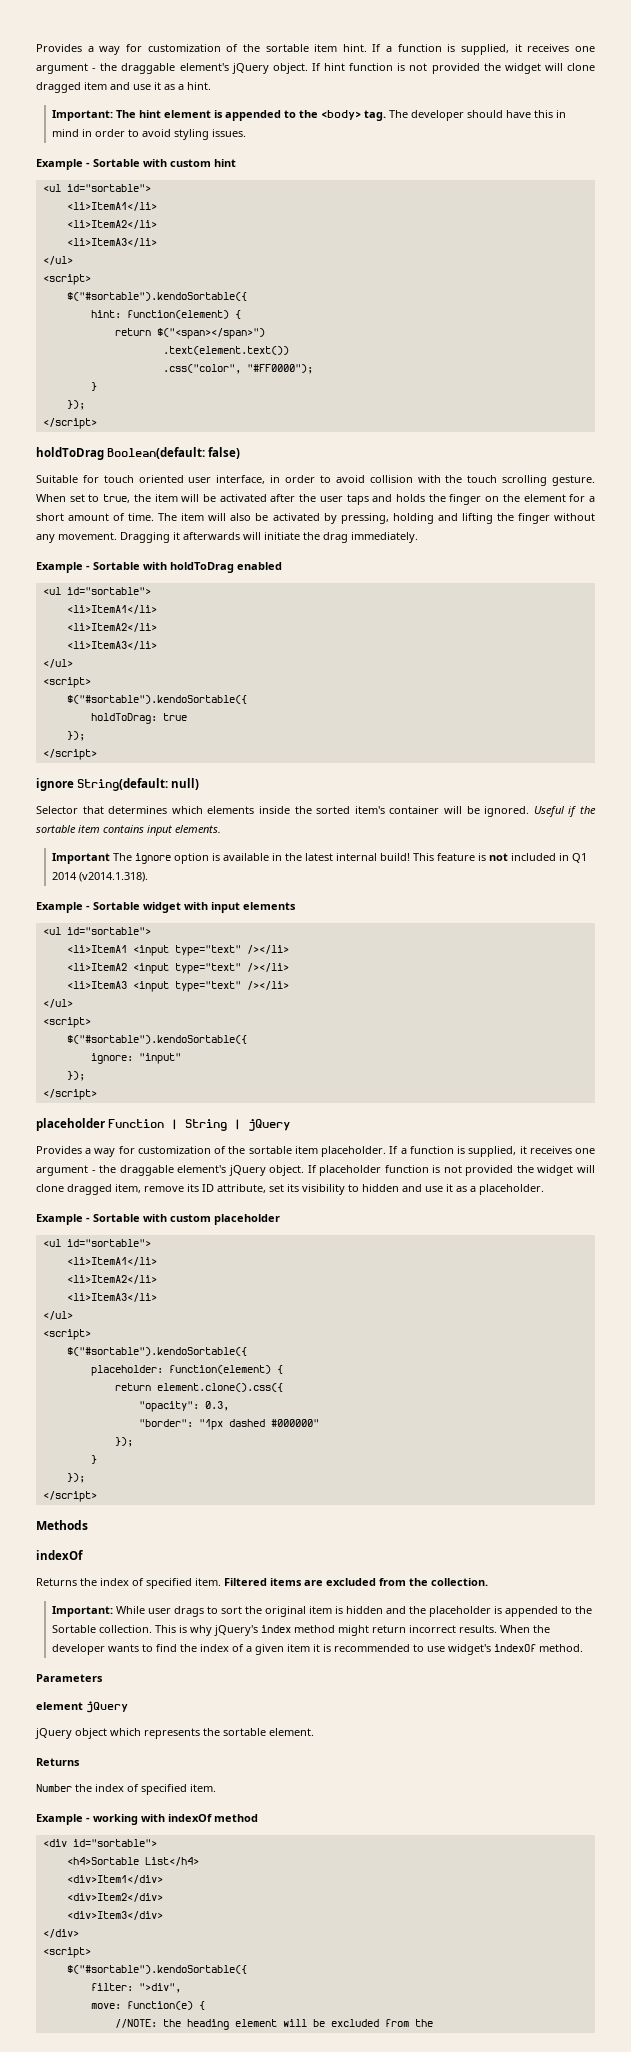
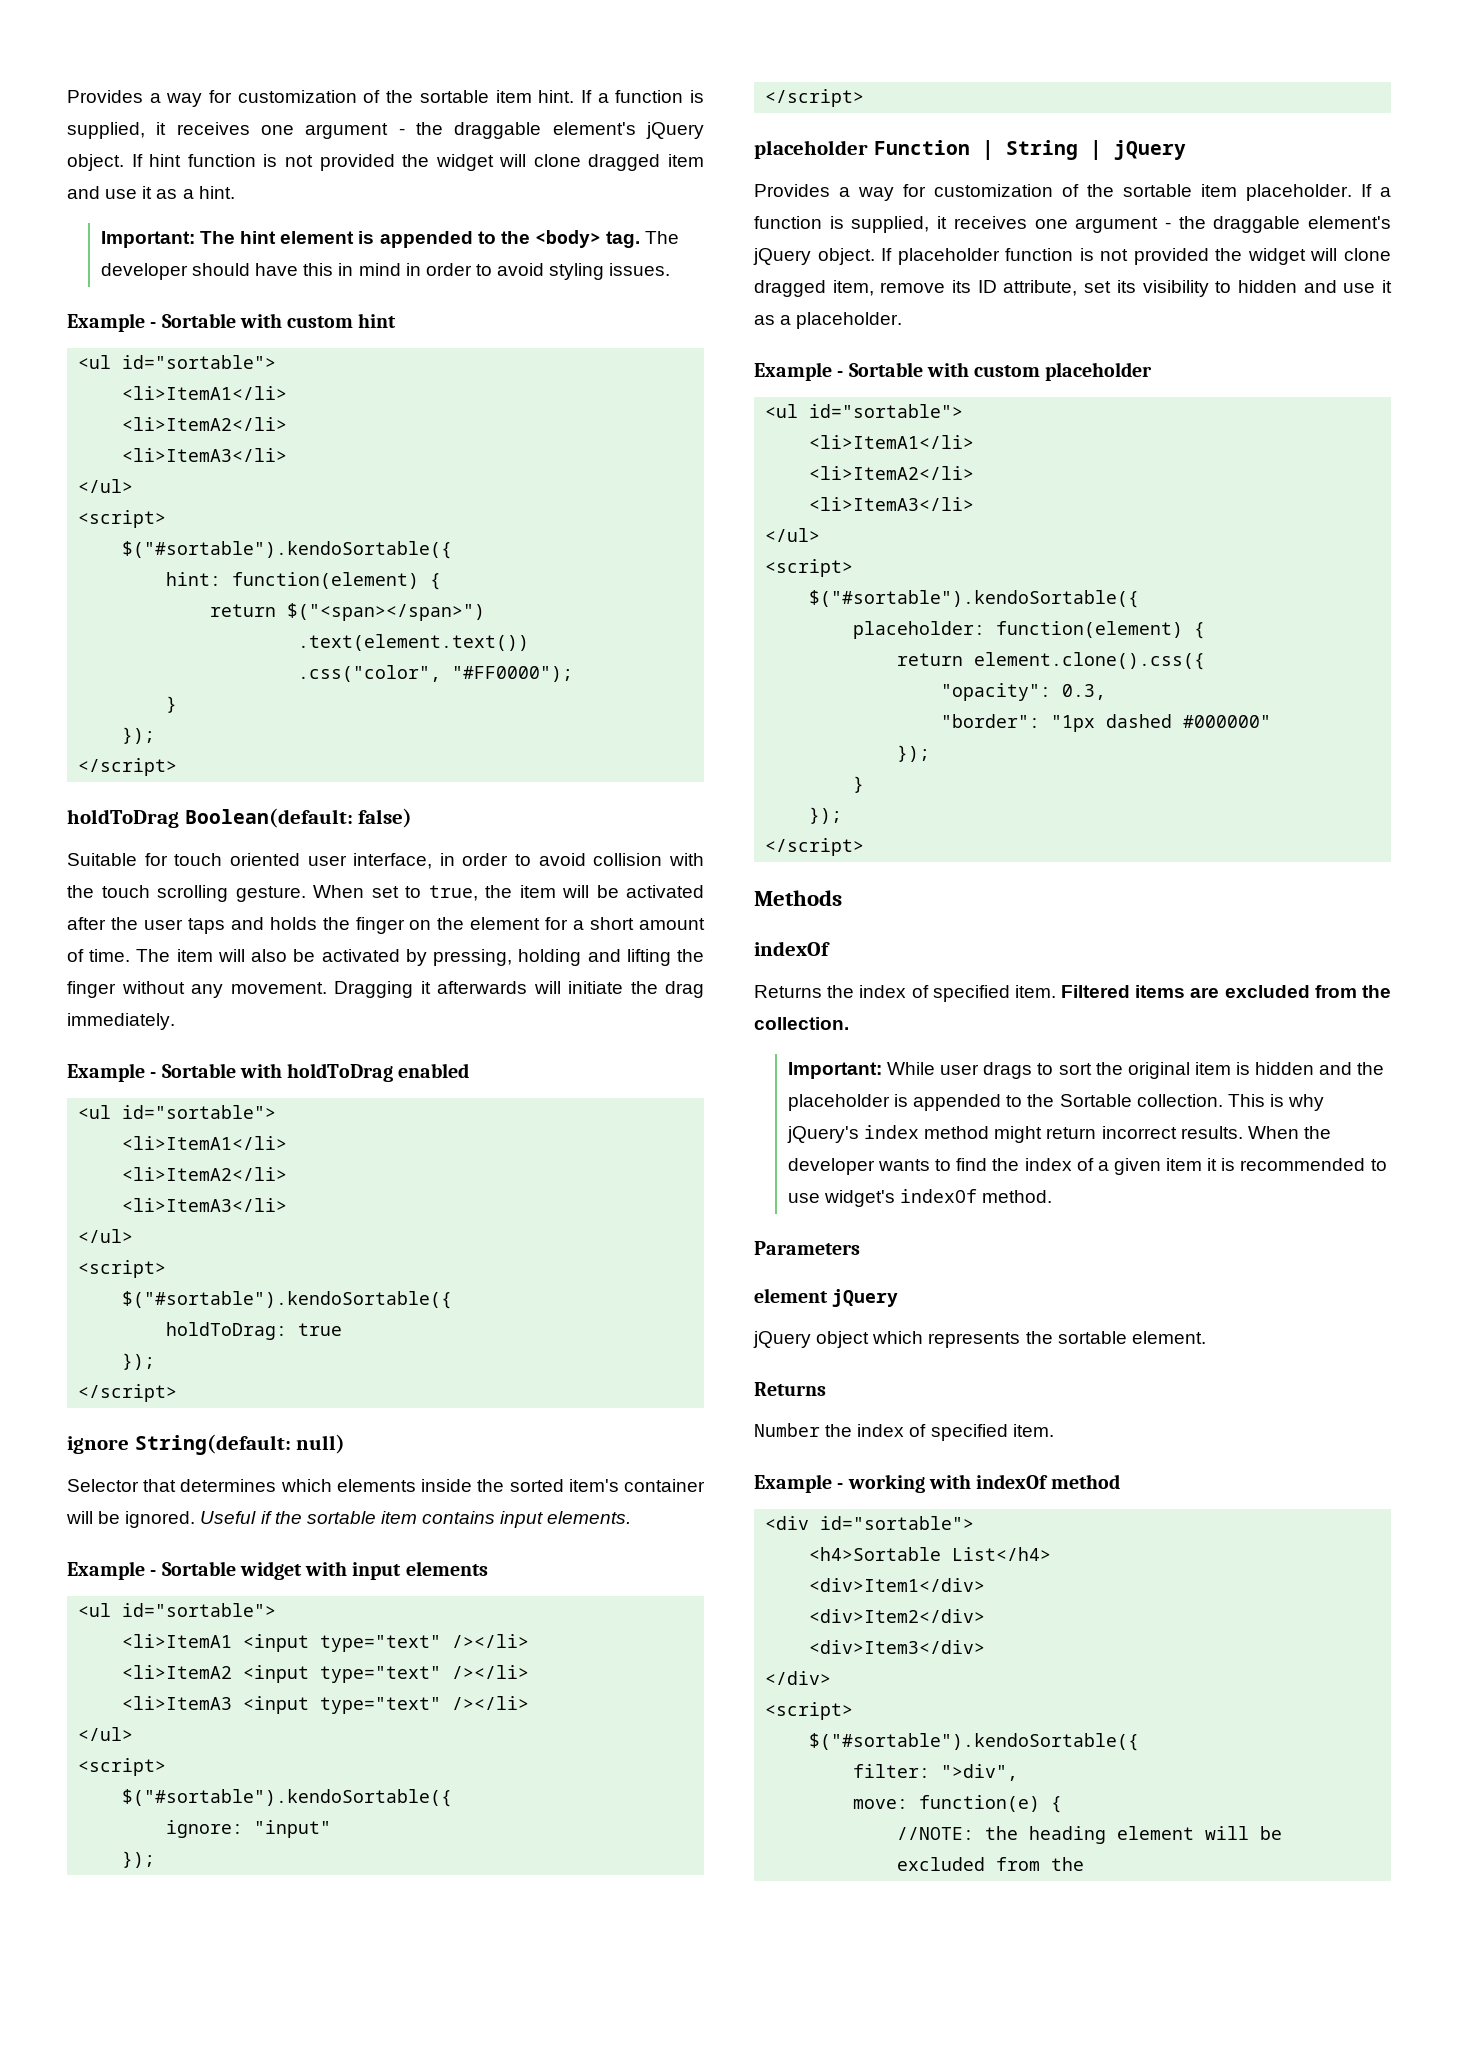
[51,853,587,864] [51,872,148,882] // Important The ignore option is available in the latest internal build! This feature is not included in Q1 2014 (v2014.1.318). -> (632, 1517) none

